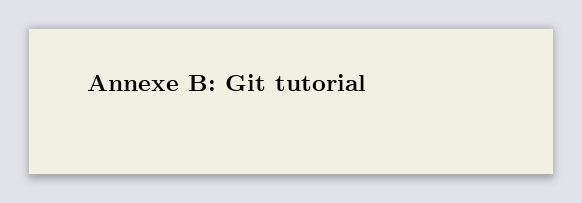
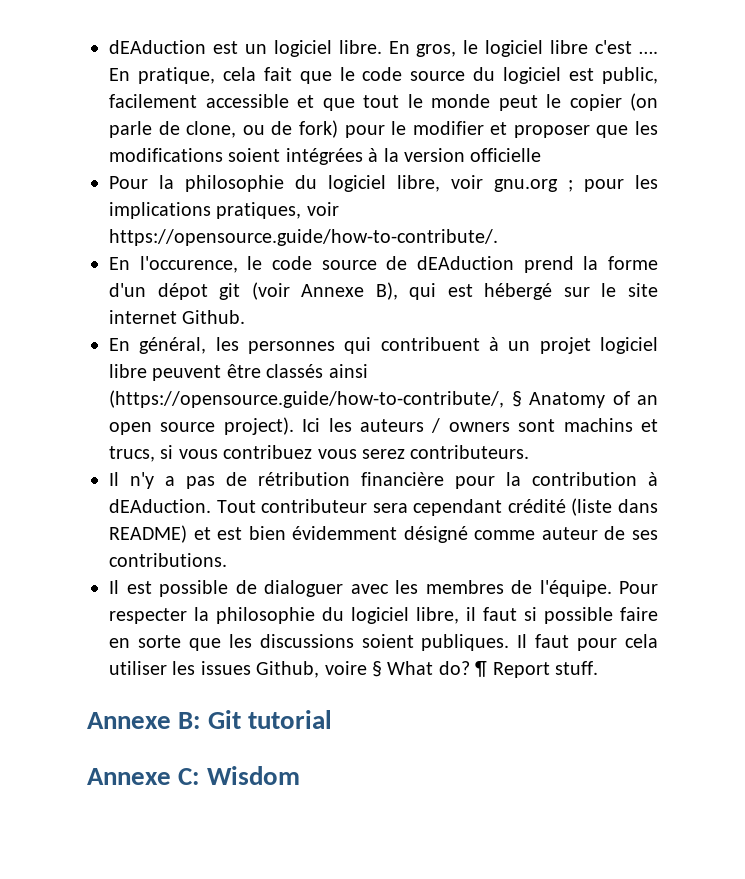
(87, 82) none -> [109,40,659,57] [109,67,659,84] [109,93,658,111] [109,120,658,138] [109,148,542,165] [109,175,658,192] [109,202,339,219] [109,229,498,246] [109,256,658,273] [109,282,658,300] [109,310,246,324] [109,337,658,354] [109,364,368,381] [109,390,658,408] [109,417,658,435] [109,445,530,462] [109,472,658,489] [109,498,658,516] [109,525,658,543] [109,553,227,567] [109,580,658,597] [109,607,658,624] [109,634,658,651] [109,661,598,678] dEAduction est un logiciel libre. En gros, le logiciel libre c'est …. En pratique, cela fait que le code source du logiciel est public, facilement accessible et que tout le monde peut le copier (on parle de clone, ou de fork) pour le modifier et proposer que les modifications soient intégrées à la version officielle // Pour la philosophie du logiciel libre, voir gnu.org ; pour les implications pratiques, voir https://opensource.guide/how-to-contribute/. // En l'occurence, le code source de dEAduction prend la forme d'un dépot git (voir Annexe B), qui est hébergé sur le site internet Github. // En général, les personnes qui contribuent à un projet logiciel libre peuvent être classés ainsi (https://opensource.guide/how-to-contribute/, § Anatomy of an open source project). Ici les auteurs / owners sont machins et trucs, si vous contribuez vous serez contributeurs. // Il n'y a pas de rétribution financière pour la contribution à dEAduction. Tout contributeur sera cependant crédité (liste dans README) et est bien évidemment désigné comme auteur de ses contributions. // Il est possible de dialoguer avec les membres de l'équipe. Pour respecter la philosophie du logiciel libre, il faut si possible faire en sorte que les discussions soient publiques. Il faut pour cela utiliser les issues Github, voire § What do? ¶ Report stuff. //
(366, 82) none -> [87,766,300,785] // Annexe C: Wisdom

